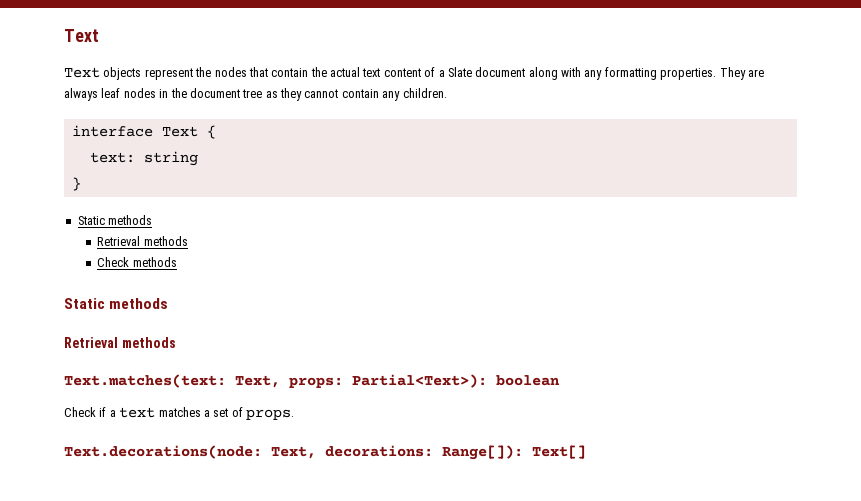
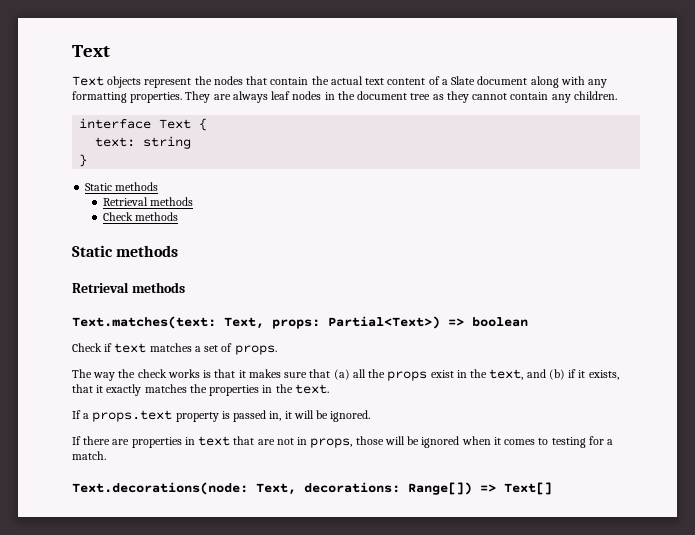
[352,374,487,388] Partial<Text>): -> [328,316,464,329] Partial<Text>) =>
[109,410,116,417] a -> (113, 347) none
(294, 414) none -> [72,369,619,381] [72,384,329,396] [72,410,371,422] [72,436,614,448] [72,451,106,460] // The way the check works is that it makes sure that (a) all the props exist in the text, and (b) if it exists, that it exactly matches the properties in the text. // If a props.text property is passed in, it will be ignored. // If there are properties in text that are not in props, those will be ignored when it comes to testing for a match.
[442,445,523,460] Range[]): -> [408,482,496,495] Range[]) =>

